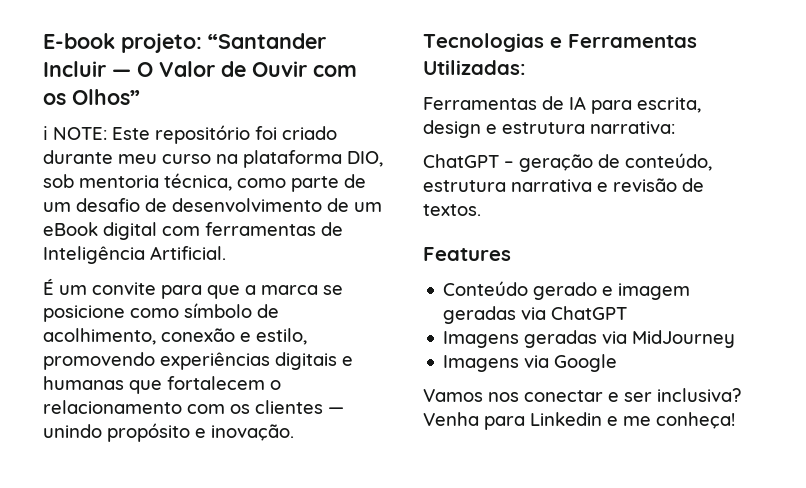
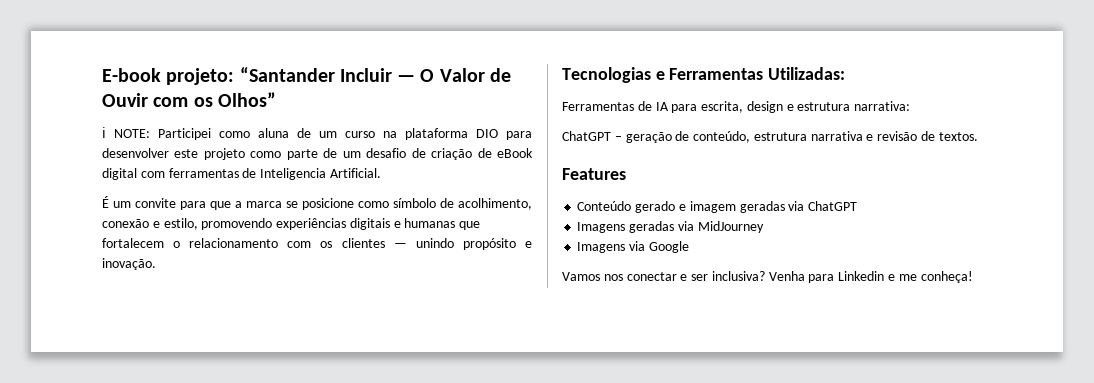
[112,125,337,144] [43,150,383,168] [43,173,232,191] Este repositório foi criado durante meu curso na plataforma DIO, sob mentoria técnica, -> [158,128,532,140] [102,148,245,160] Participei como aluna de um curso na plataforma DIO para desenvolver este projeto
[172,198,382,212] desenvolvimento de um -> [431,148,492,160] criação de
[43,246,145,264] Inteligência -> [260,168,327,180] Inteligencia

